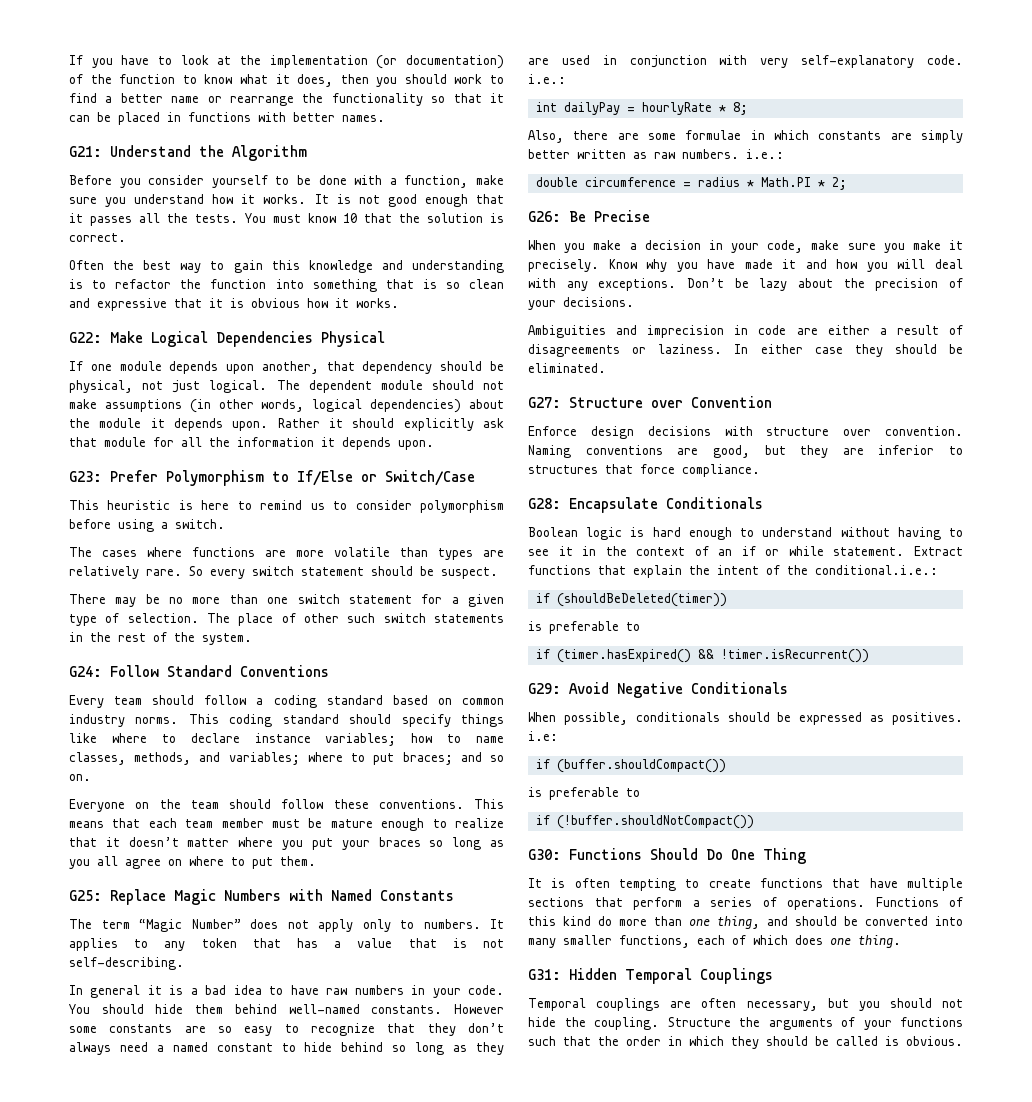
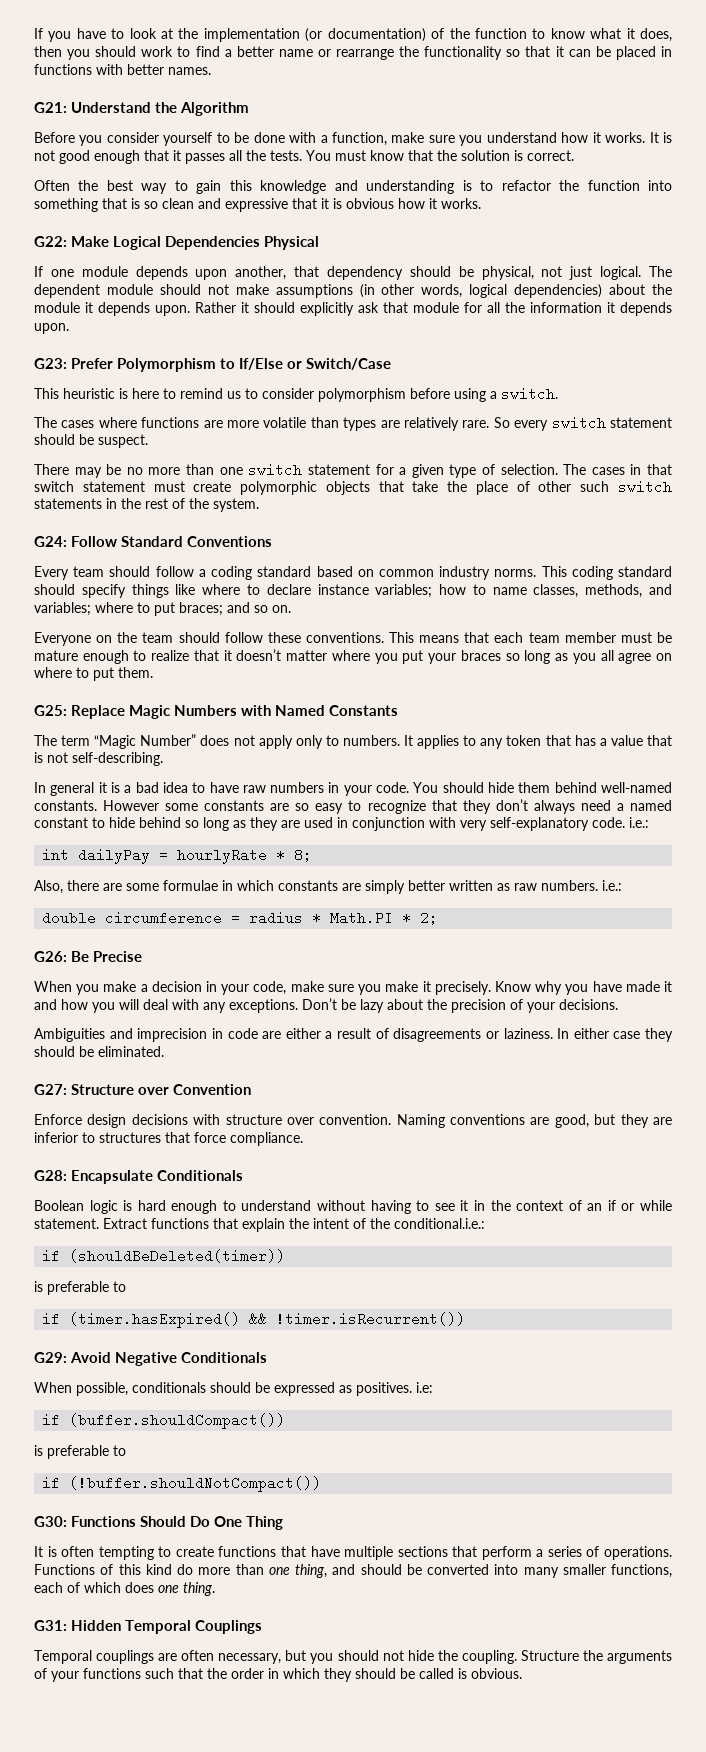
[343,213,357,223] 10 -> (404, 155) none
(231, 618) none -> [591,464,672,475] [34,481,468,495] cases in that switch statement must create polymorphic objects that take the

